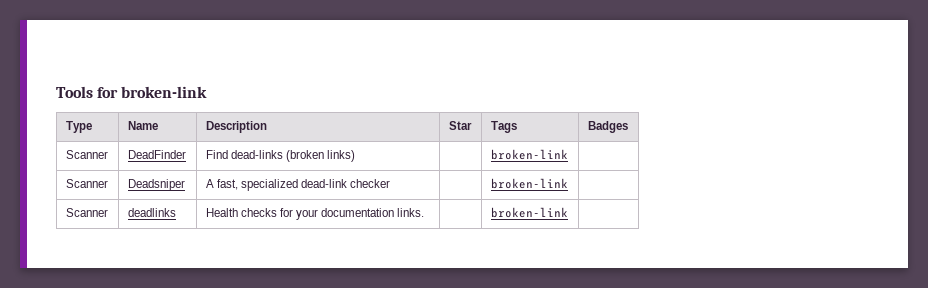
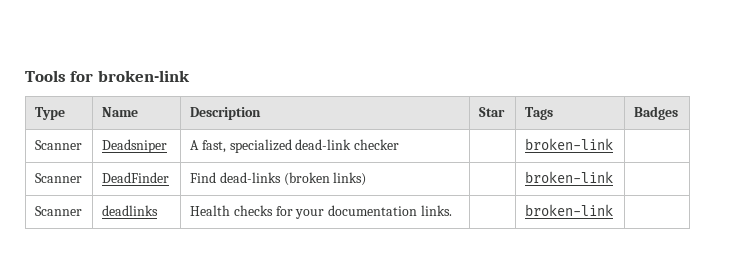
[127,150,186,159] [205,150,355,162] [490,149,568,160] [65,179,108,188] [127,179,185,191] [205,179,390,191] DeadFinder | Find dead-links (broken links) | | broken-link | // Scanner | Deadsniper | A fast, specialized dead-link checker -> [101,139,167,153] [189,139,400,153] [524,138,613,150] [34,173,82,183] [101,172,169,183] [189,172,367,186] Deadsniper | A fast, specialized dead-link checker | | broken-link | // Scanner | DeadFinder | Find dead-links (broken links)

